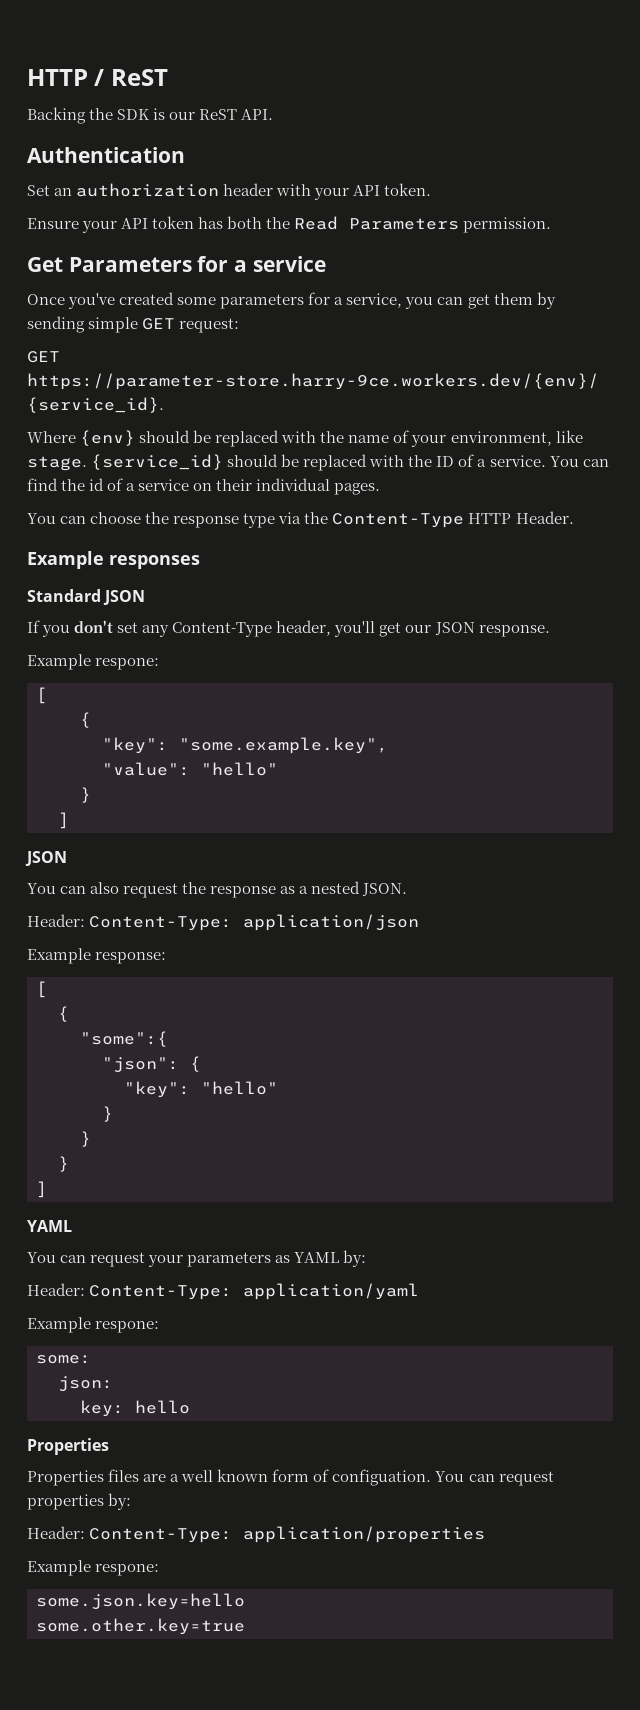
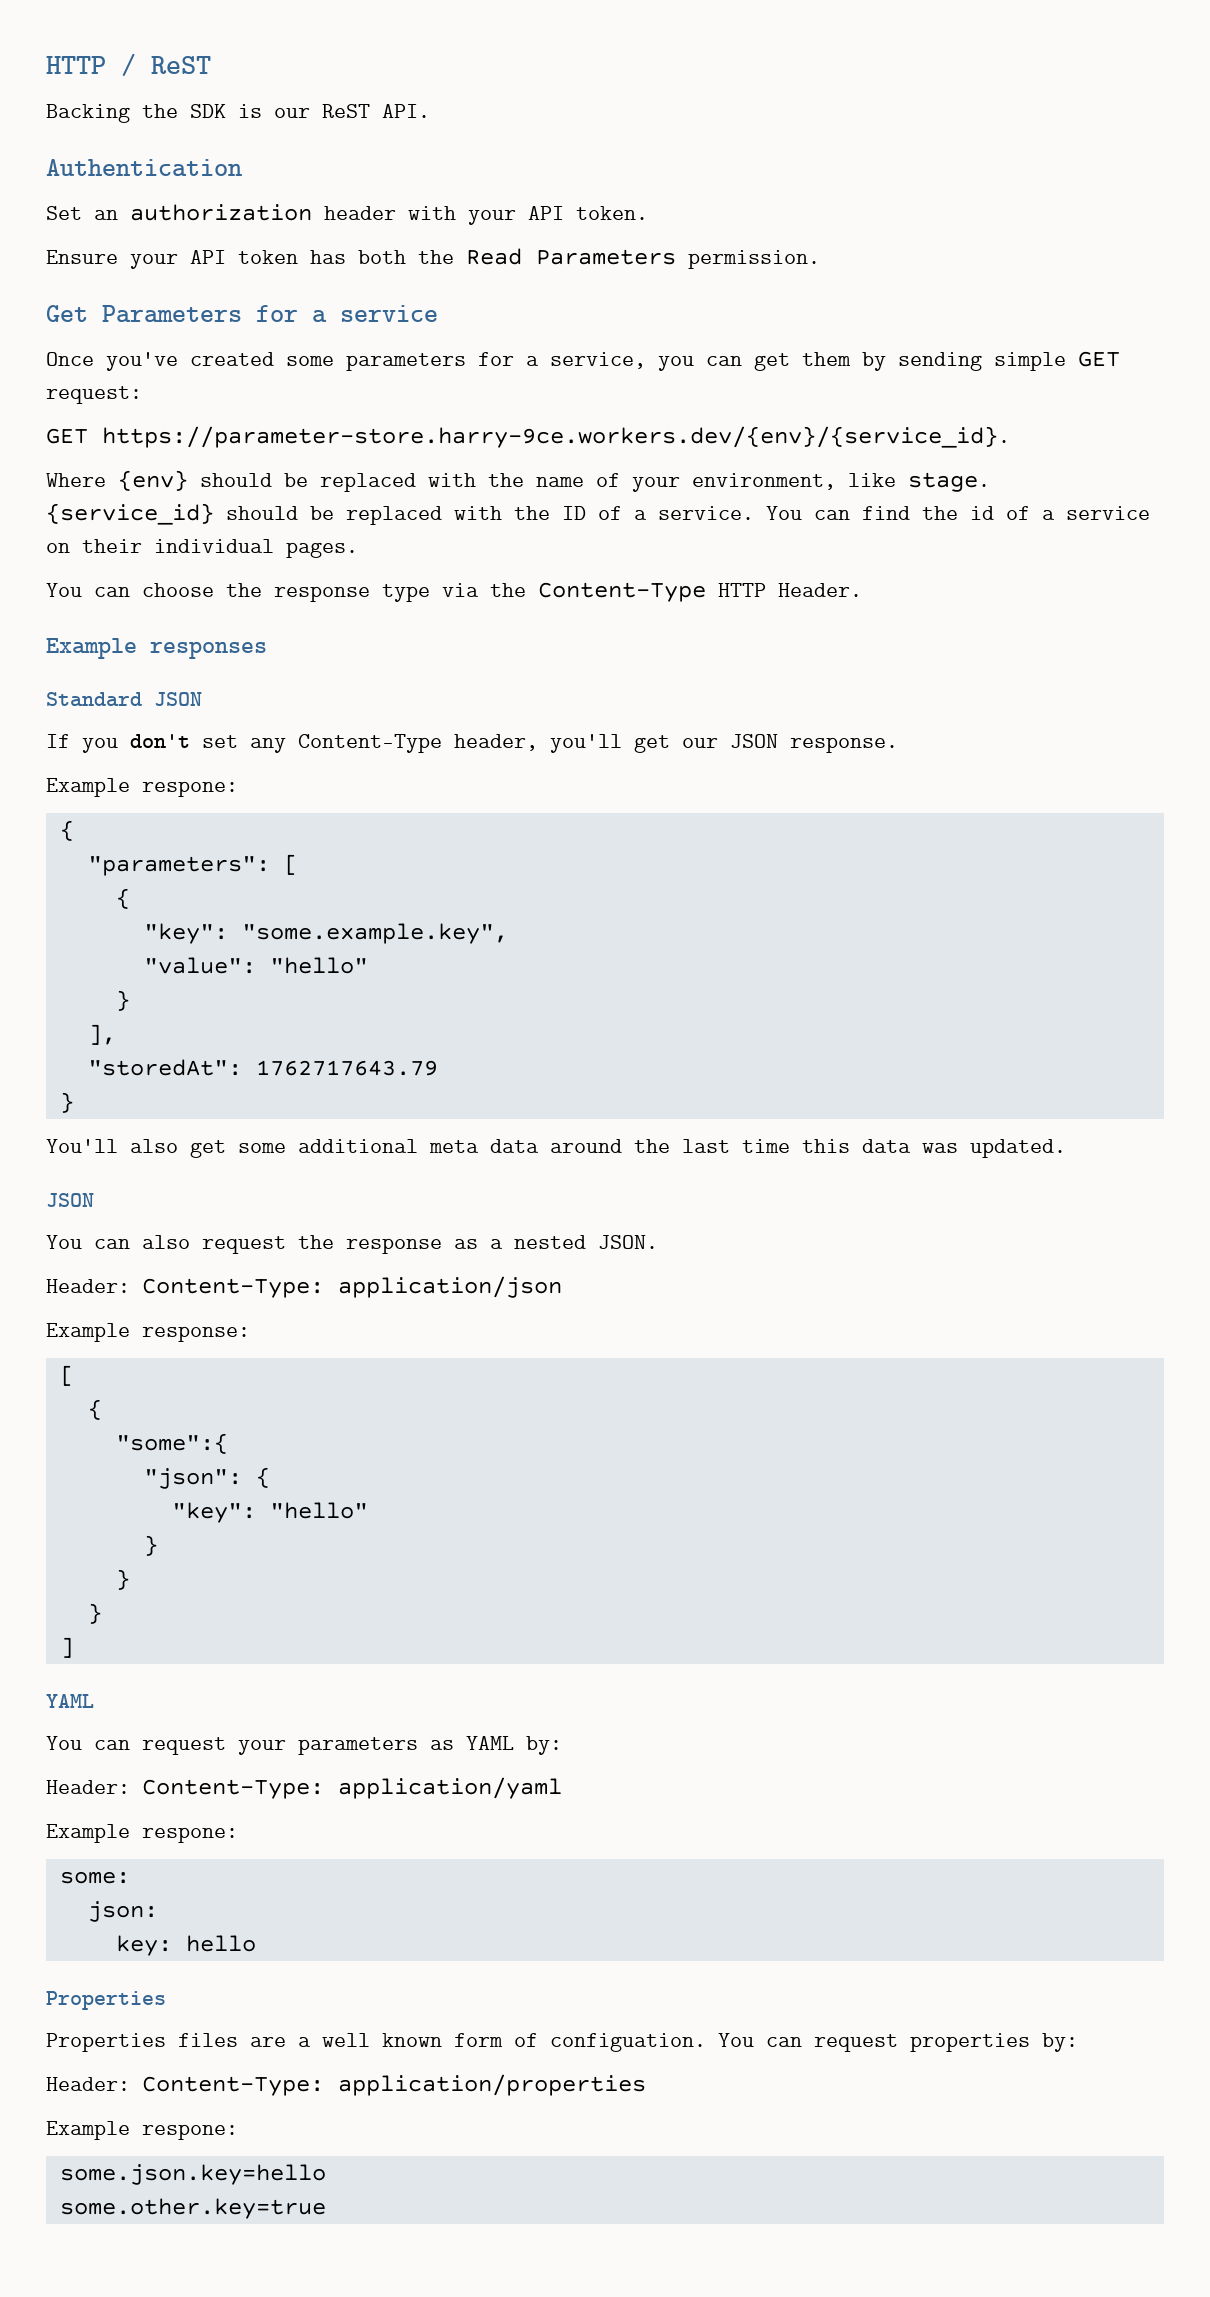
(160, 664) none -> [59,820,74,841] [87,856,270,876] { // "parameters":
[58,812,69,829] ] -> [87,1024,116,1045] [87,1059,438,1076] [59,1092,74,1113] [46,1139,1066,1158] ], // "storedAt": 1762717643.79 // } // You'll also get some additional meta data around the last time this data was updated.

